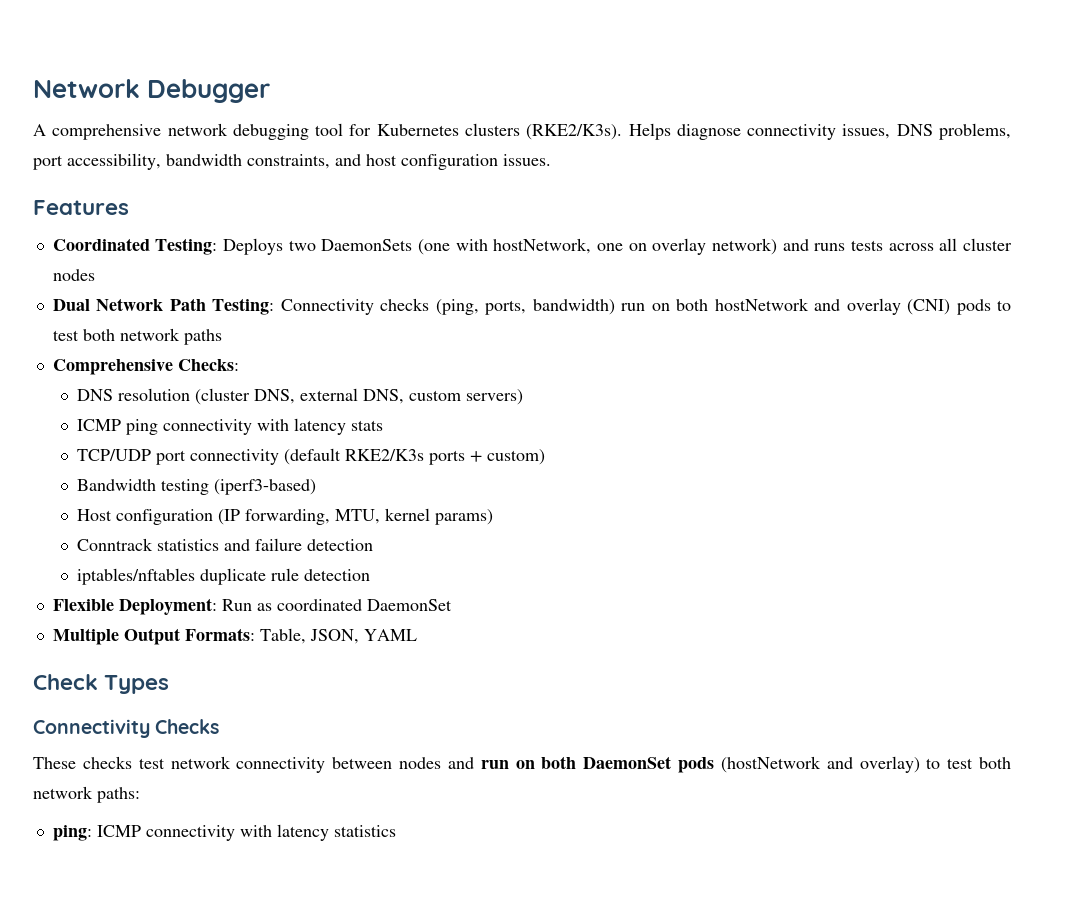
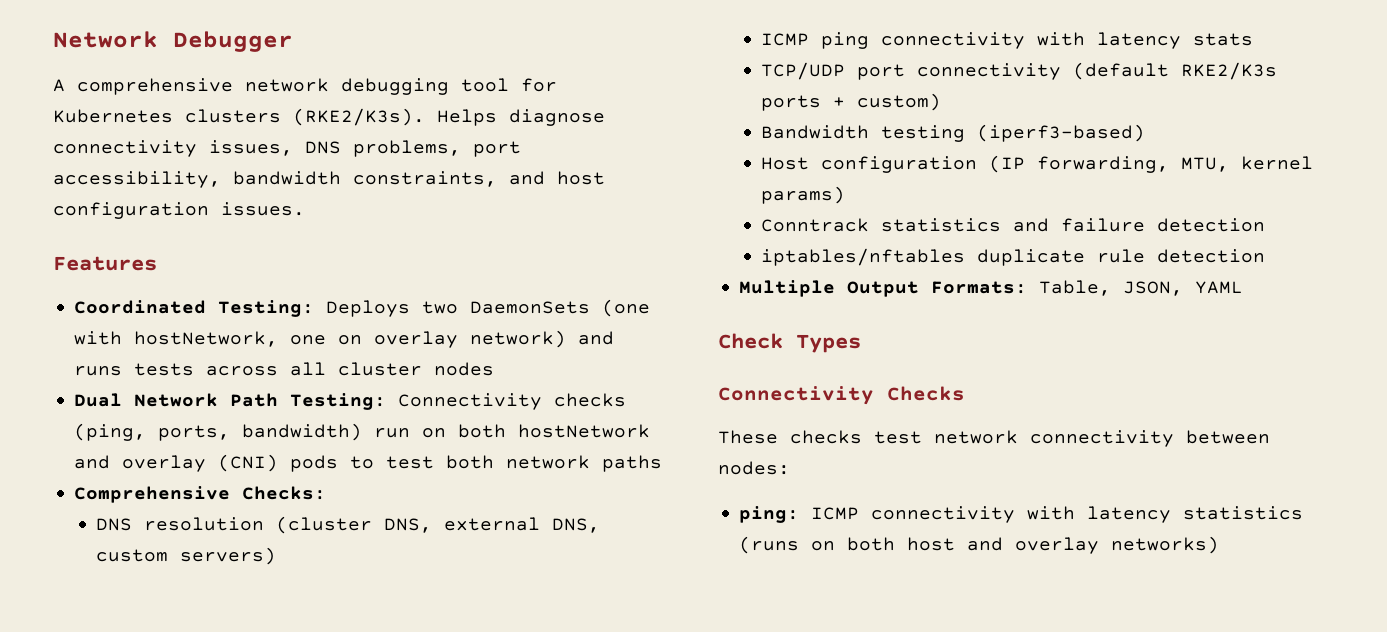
[52,598,452,615] // Flexible Deployment: Run as coordinated DaemonSet -> (1266, 256) none
[399,756,1012,773] [33,786,140,803] nodes and run on both DaemonSet pods (hostNetwork and overlay) to test both network paths: -> [718,461,790,475] nodes:
(396, 831) none -> [739,536,1220,554] (runs on both host and overlay networks)

